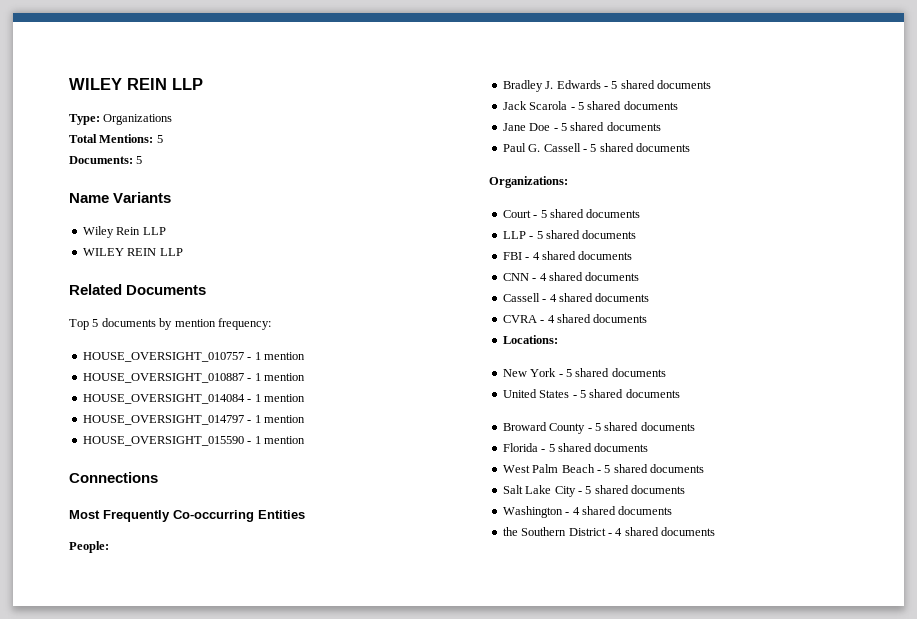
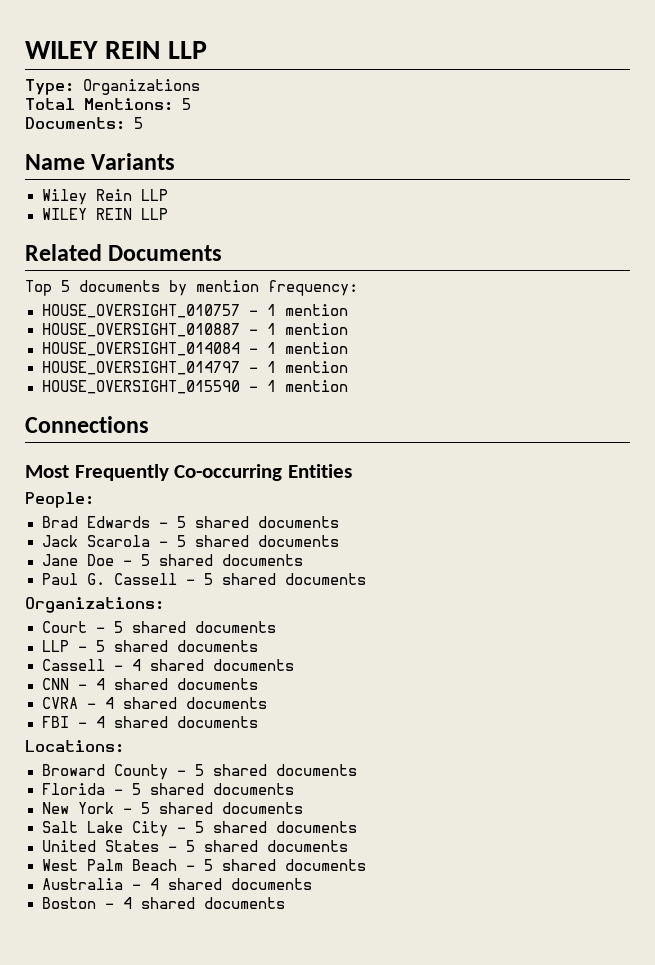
[502,80,554,92] Bradley J. -> [41,516,78,528] Brad
[502,252,522,260] FBI -> [41,659,105,671] Cassell
[502,293,650,302] // Cassell - 4 shared documents -> (258, 684) none
[502,335,558,344] [502,368,666,377] [502,389,680,398] Locations: // New York - 5 shared documents // United States - 5 shared documents -> [41,716,258,728] [25,740,124,753] FBI - 4 shared documents // Locations:
[502,464,595,473] West Palm Beach -> [41,802,114,814] New York
[502,506,673,518] [502,527,606,536] Washington - 4 shared documents // the Southern District -> [41,840,348,852] [41,859,366,871] [41,878,312,890] [41,897,96,909] United States - 5 shared documents // West Palm Beach - 5 shared documents // Australia - 4 shared documents // Boston

